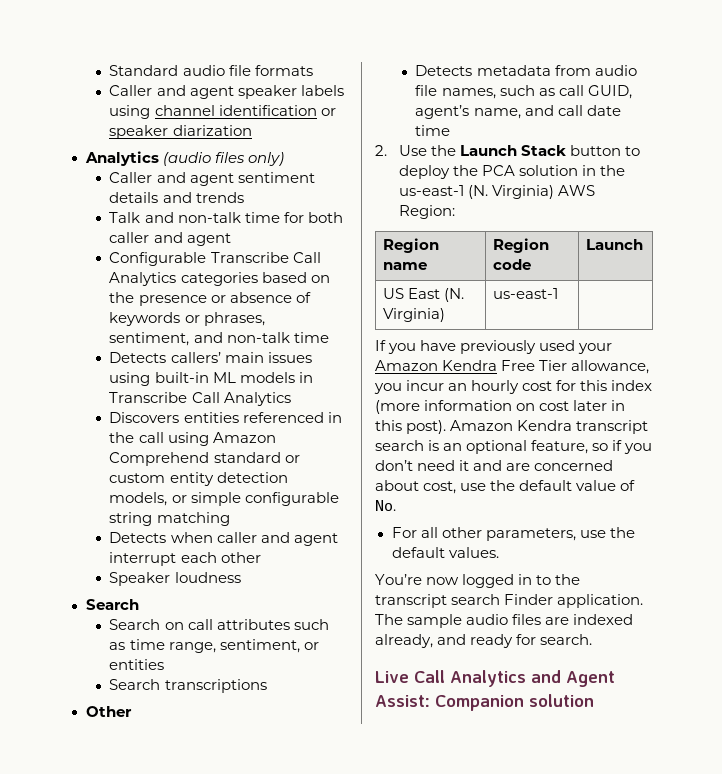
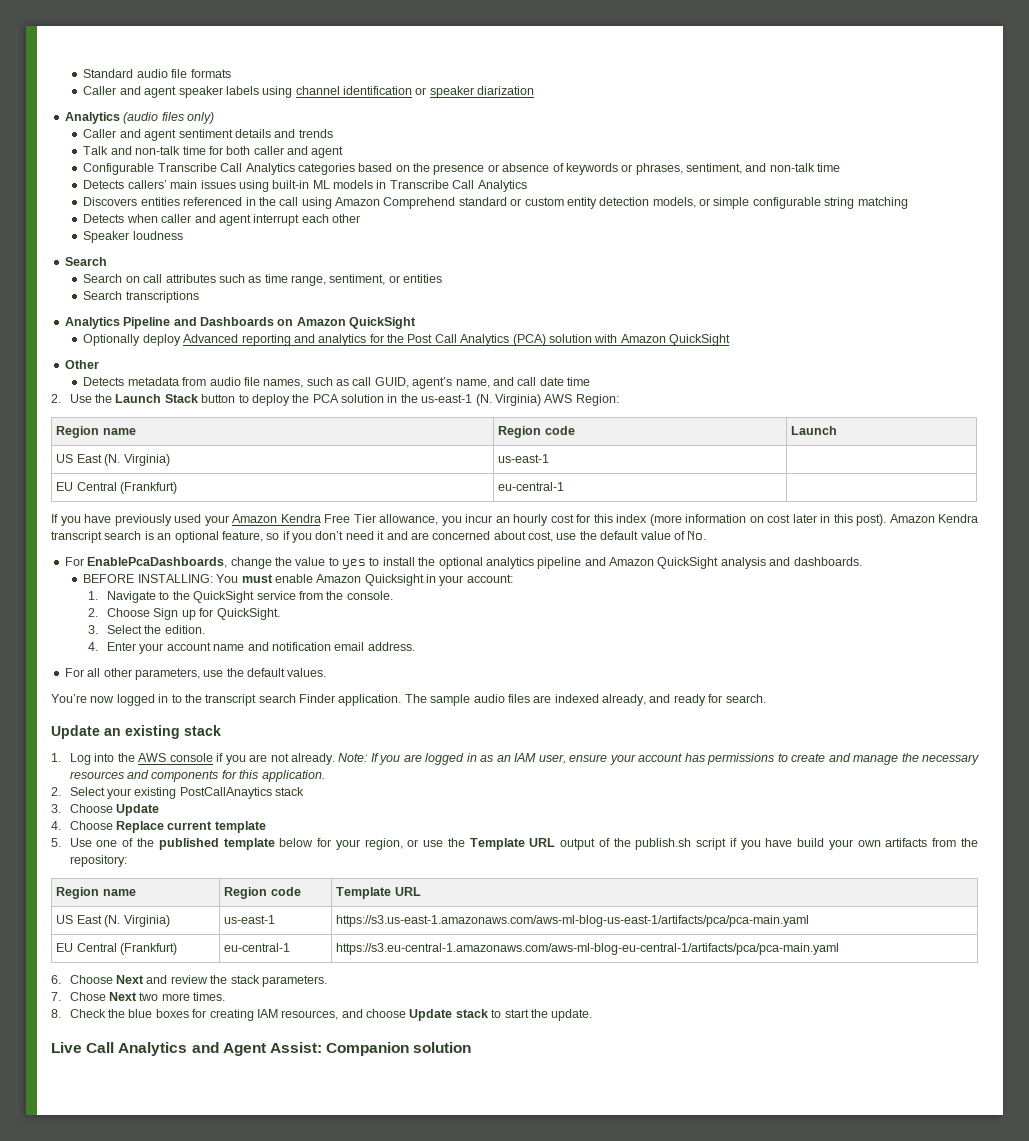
(267, 686) none -> [64,317,416,329] [83,334,731,346] // Analytics Pipeline and Dashboards on Amazon QuickSight // Optionally deploy Advanced reporting and analytics for the Post Call Analytics (PCA) solution with Amazon QuickSight
(558, 293) none -> [56,482,178,494] [498,482,565,491] // EU Central (Frankfurt) | eu-central-1 |
(396, 505) none -> [64,557,862,569] [83,574,513,586] [88,591,393,603] [88,608,280,620] [88,625,205,634] [88,642,415,654] // For EnablePcaDashboards, change the value to yes to install the optional analytics pipeline and Amazon QuickSight analysis and dashboards. // BEFORE INSTALLING: You must enable Amazon Quicksight in your account: // 1. Navigate to the QuickSight service from the console. // 2. Choose Sign up for QuickSight. // 3. Select the edition. // 4. Enter your account name and notification email address.
(593, 639) none -> [51,725,221,739] [51,753,980,765] [69,770,325,782] [51,787,305,799] [51,804,160,816] [51,821,266,833] [51,838,978,850] [69,855,127,867] [56,887,136,899] [224,887,301,899] [336,887,421,899] [56,915,170,927] [224,915,276,924] [336,915,810,927] [56,943,178,955] [224,943,291,952] [336,943,840,955] [51,975,327,987] [51,992,226,1001] [51,1009,593,1021] // Update an existing stack // 1. Log into the AWS console if you are not already. Note: If you are logged in as an IAM user, ensure your account has permissions to create and manage the necessary resources and components for this application. // 2. Select your existing PostCallAnaytics stack // 3. Choose Update // 4. Choose Replace current template // 5. Use one of the published template below for your region, or use the Template URL output of the publish.sh script if you have build your own artifacts from the repository: // Region name | Region code | Template URL // US East (N. Virginia) | us-east-1 | https://s3.us-east-1.amazonaws.com/aws-ml-blog-us-east-1/artifacts/pca/pca-main.yaml // EU Central (Frankfurt) | eu-central-1 | https://s3.eu-central-1.amazonaws.com/aws-ml-blog-eu-central-1/artifacts/pca/pca-main.yaml // 6. Choose Next and review the stack parameters. // 7. Chose Next two more times. // 8. Check the blue boxes for creating IAM resources, and choose Update stack to start the update.

